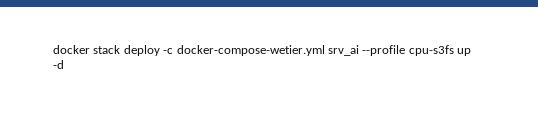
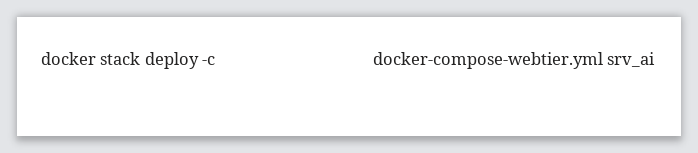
[176,45,471,56] [53,60,64,69] docker-compose-wetier.yml srv_ai --profile cpu-s3fs up -d -> [373,52,656,69] docker-compose-webtier.yml srv_ai

